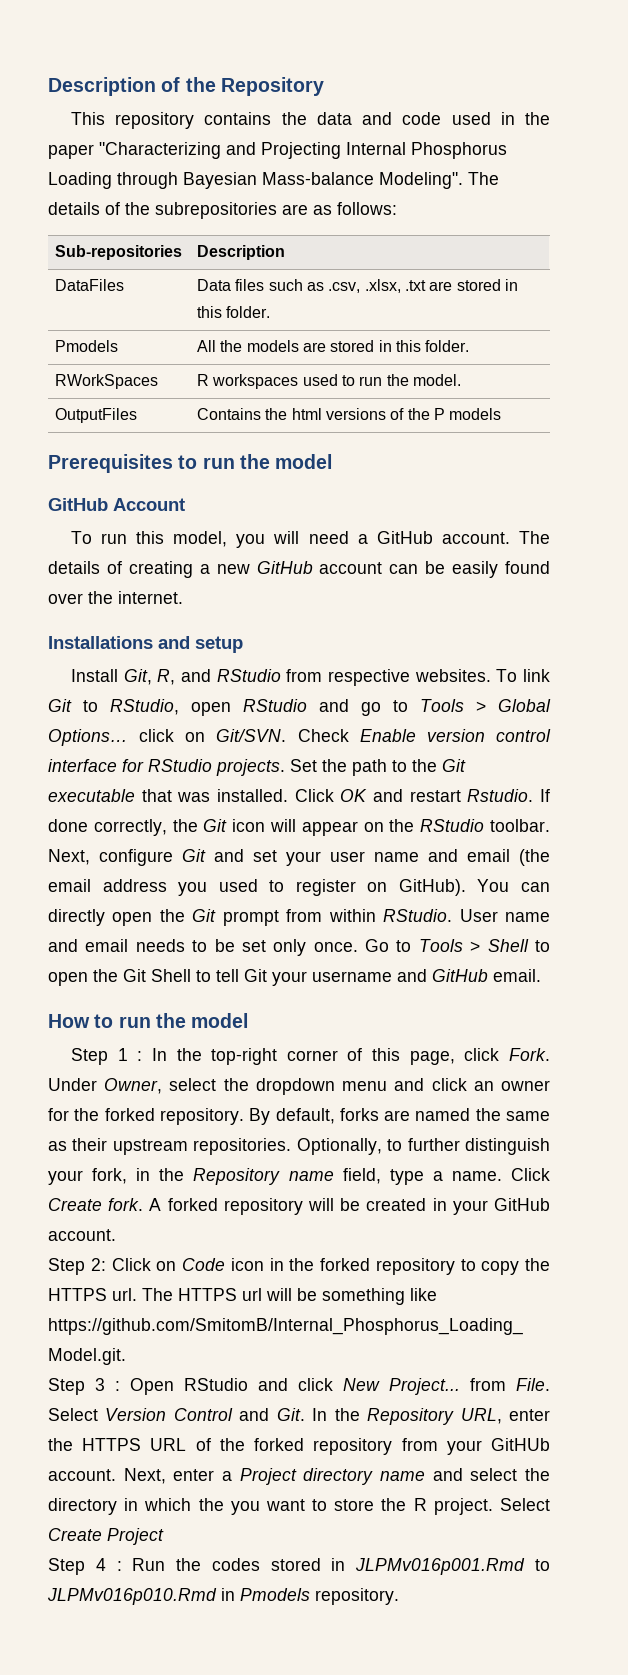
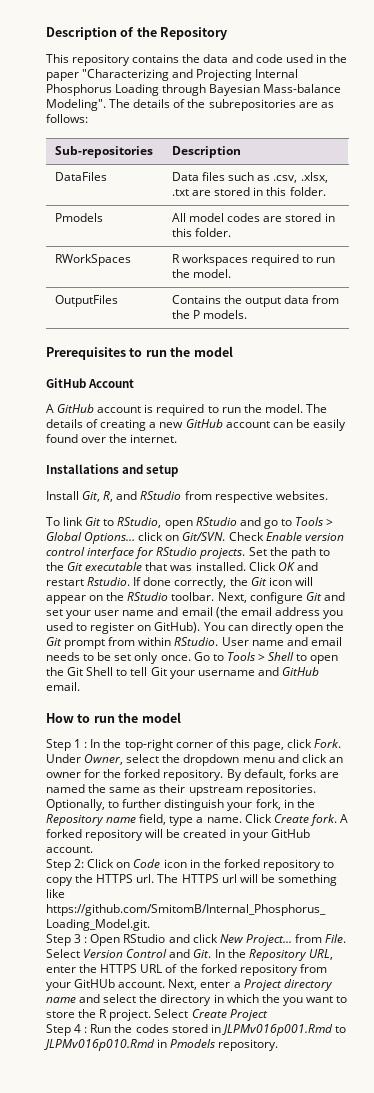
[220,340,299,352] the models -> [189,213,261,222] model codes
[302,374,338,386] used -> [251,254,300,266] required
[291,408,405,420] html versions of -> [245,295,340,307] output data from
[449,408,502,420] models -> [203,310,248,319] models.
[70,531,510,548] To run this model, you will need a GitHub account. -> [46,404,303,416] A GitHub account is required to run the model.
(491, 675) none -> (328, 495) //

